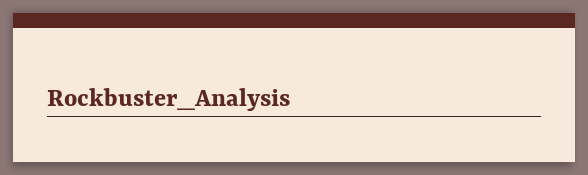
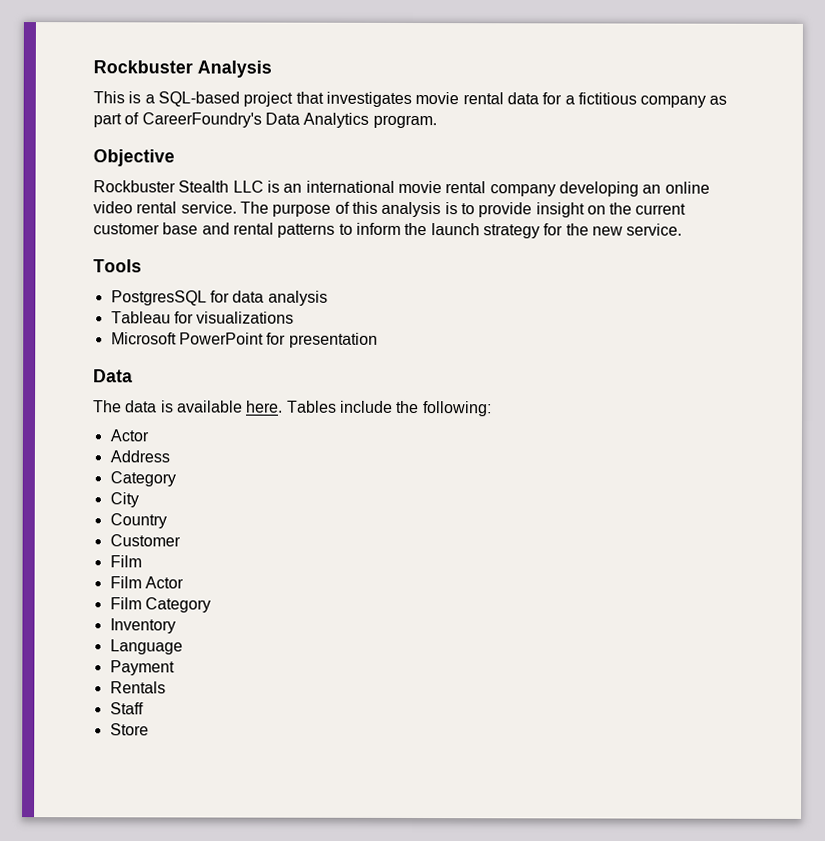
[47,88,290,111] Rockbuster_Analysis -> [93,60,272,78] [93,91,728,108] [93,112,437,129] [93,149,175,167] [93,180,710,197] [93,201,687,218] [93,222,683,239] [93,259,142,273] [110,290,328,306] [110,311,295,324] [110,332,378,348] [93,369,133,383] [93,400,492,417] [109,429,149,442] [109,450,170,463] [109,471,176,487] [109,492,139,508] [109,513,167,529] [109,534,181,547] [109,555,142,568] [109,576,184,589] [109,597,211,613] [109,618,176,634] [109,639,183,655] [109,660,175,676] [109,681,166,694] [109,702,144,715] [109,723,149,736] Rockbuster Analysis // This is a SQL-based project that investigates movie rental data for a fictitious company as part of CareerFoundry's Data Analytics program. // Objective // Rockbuster Stealth LLC is an international movie rental company developing an online video rental service. The purpose of this analysis is to provide insight on the current customer base and rental patterns to inform the launch strategy for the new service. // Tools // PostgresSQL for data analysis // Tableau for visualizations // Microsoft PowerPoint for presentation // Data // The data is available here. Tables include the following: // Actor // Address // Category // City // Country // Customer // Film // Film Actor // Film Category // Inventory // Language // Payment // Rentals // Staff // Store

